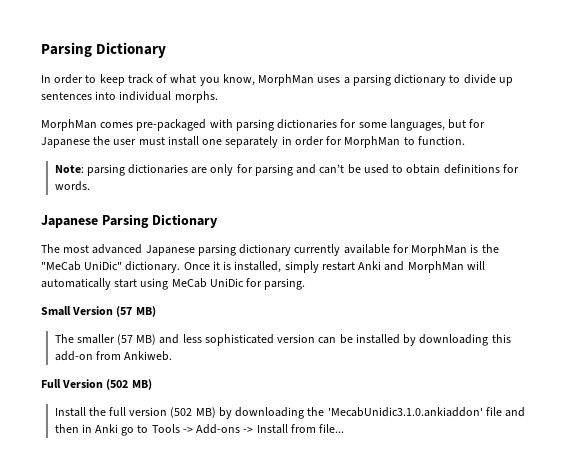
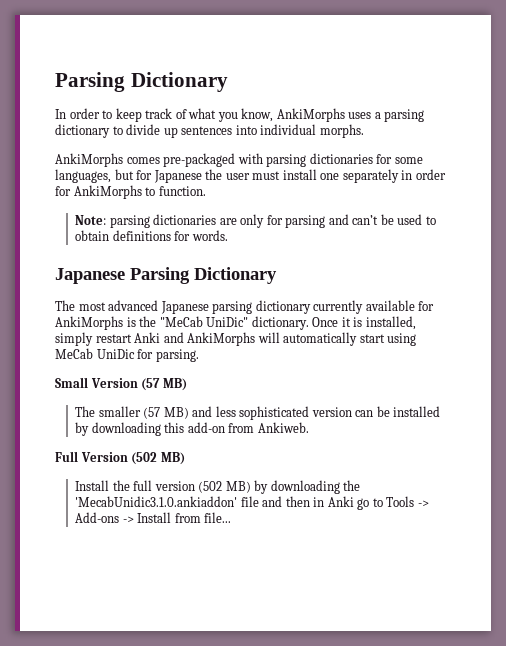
[258,74,315,86] MorphMan -> [276,108,345,122] AnkiMorphs
[41,119,97,131] MorphMan -> [55,153,123,167] AnkiMorphs
[344,136,401,148] MorphMan -> [73,185,142,199] AnkiMorphs
[411,244,468,256] MorphMan -> [55,316,123,330] AnkiMorphs
[407,261,464,273] MorphMan -> [187,332,256,346] AnkiMorphs

